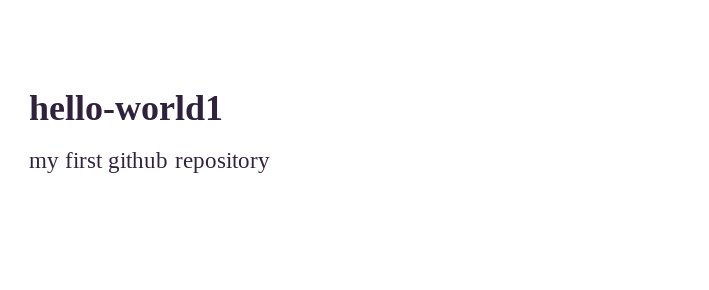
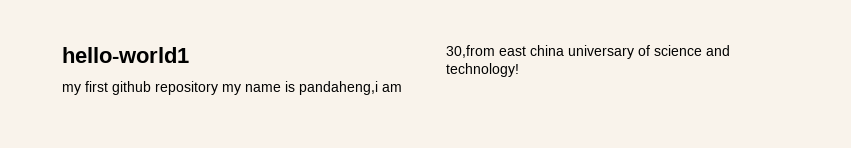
(270, 163) none -> [222,81,402,95] [446,45,730,59] [446,63,519,77] my name is pandaheng,i am 30,from east china universary of science and technology!

